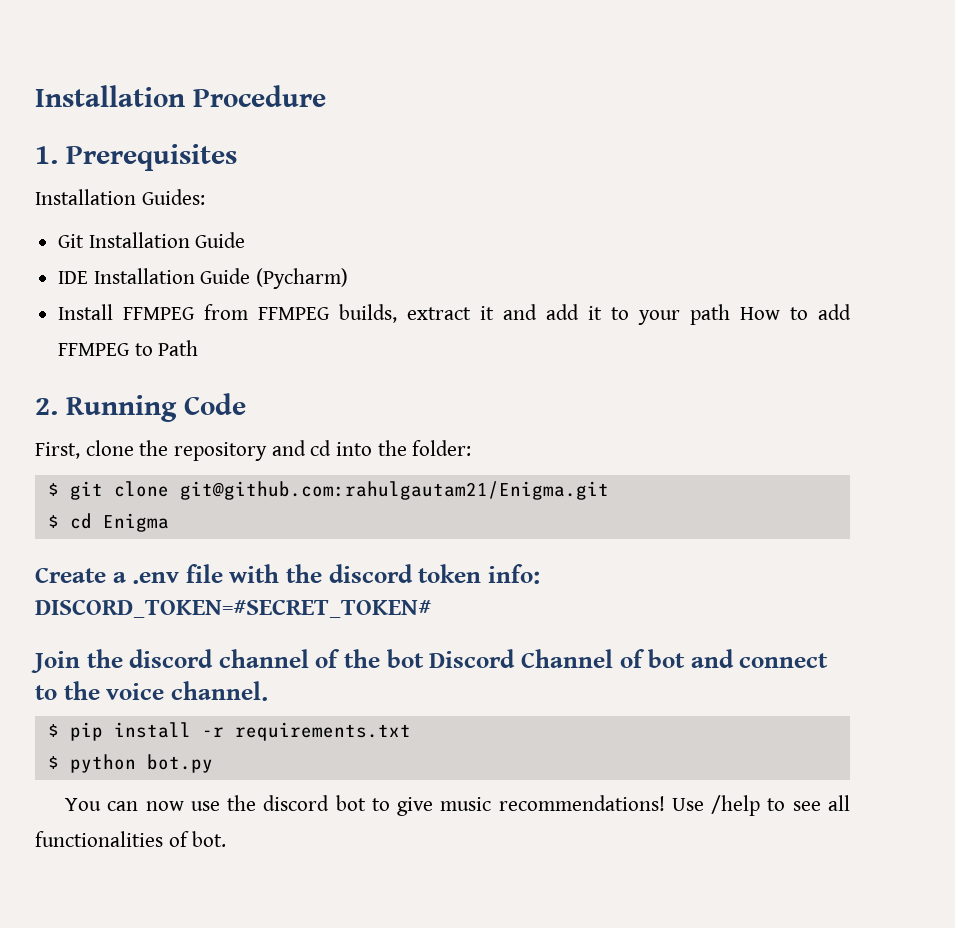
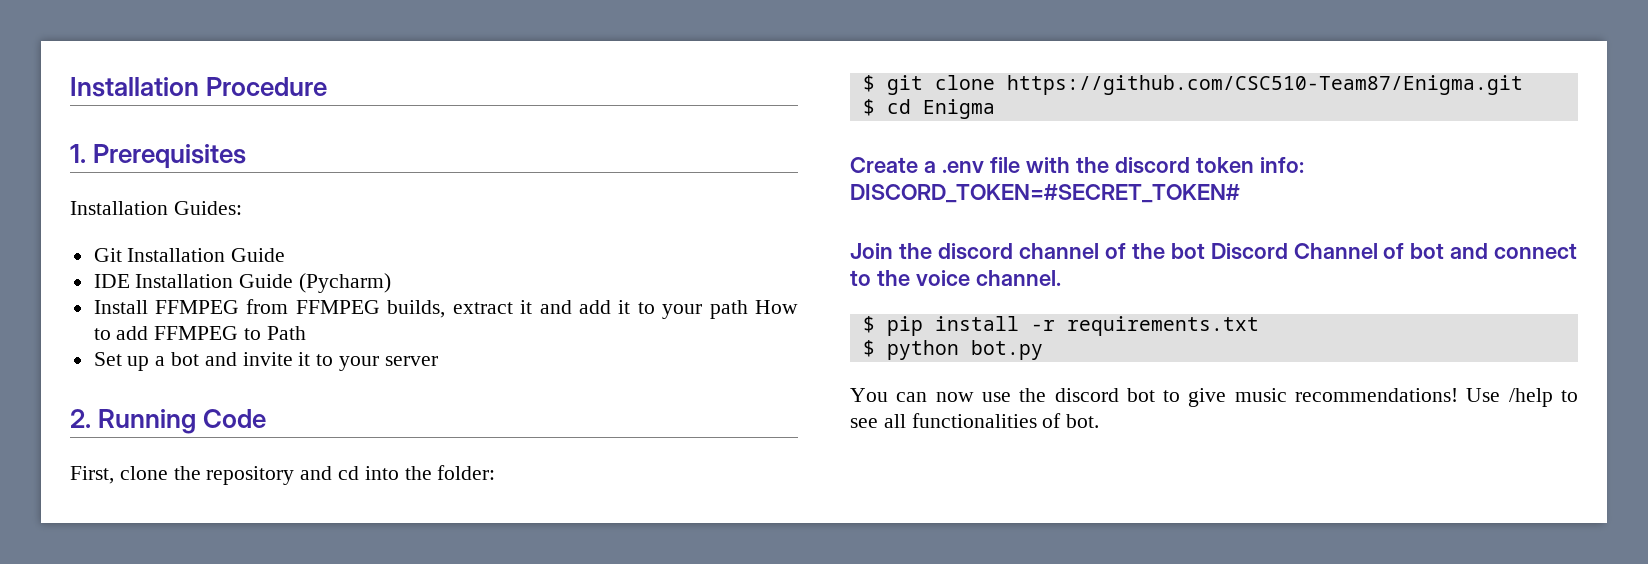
(199, 348) none -> [93,352,438,371] // Set up a bot and invite it to your server
[179,481,609,500] git@github.com:rahulgautam21/Enigma.git -> [1006,75,1523,95] https://github.com/CSC510-Team87/Enigma.git

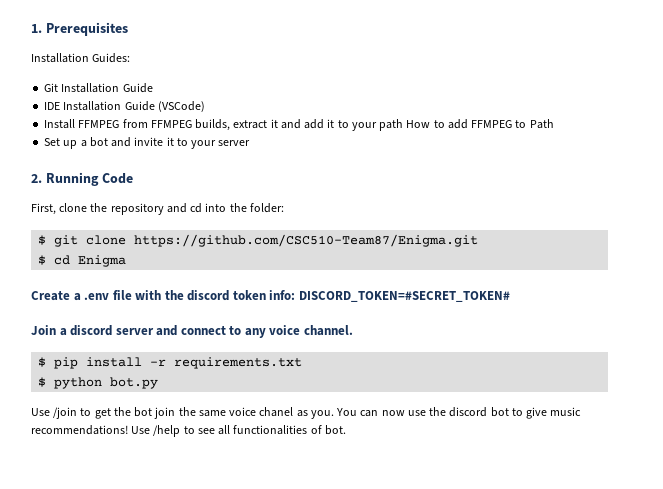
[70,77,328,97] Installation Procedure // -> (31, 28) none
[299,273,392,293] (Pycharm) -> [157,101,205,112] (VSCode)
[898,243,1445,260] the discord channel of the bot Discord Channel of bot -> [59,325,154,336] a discord server
[876,270,910,286] the -> [244,328,266,338] any
(1043, 350) none -> [31,407,334,419] Use /join to get the bot join the same voice chanel as you.

